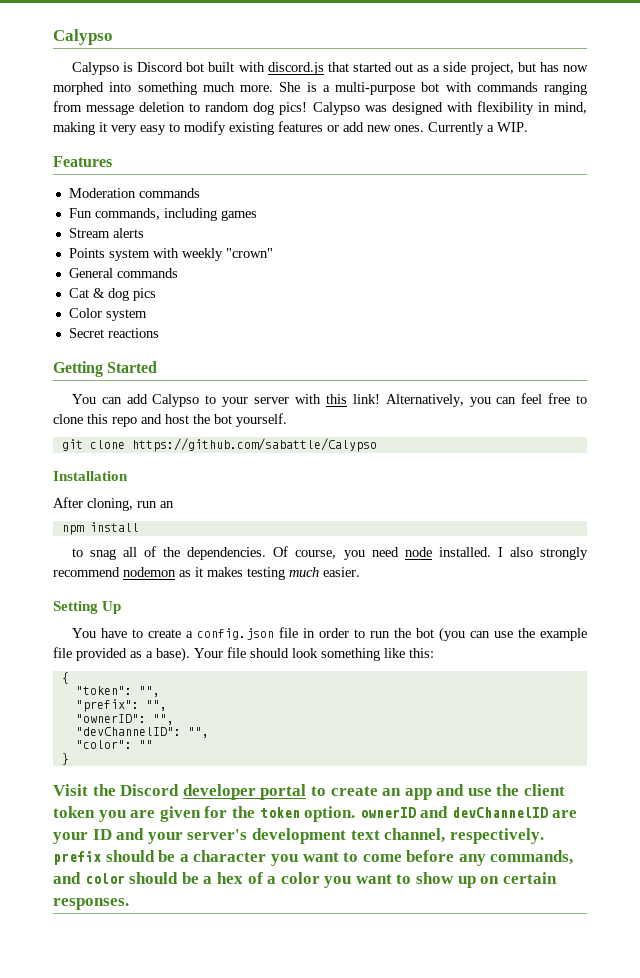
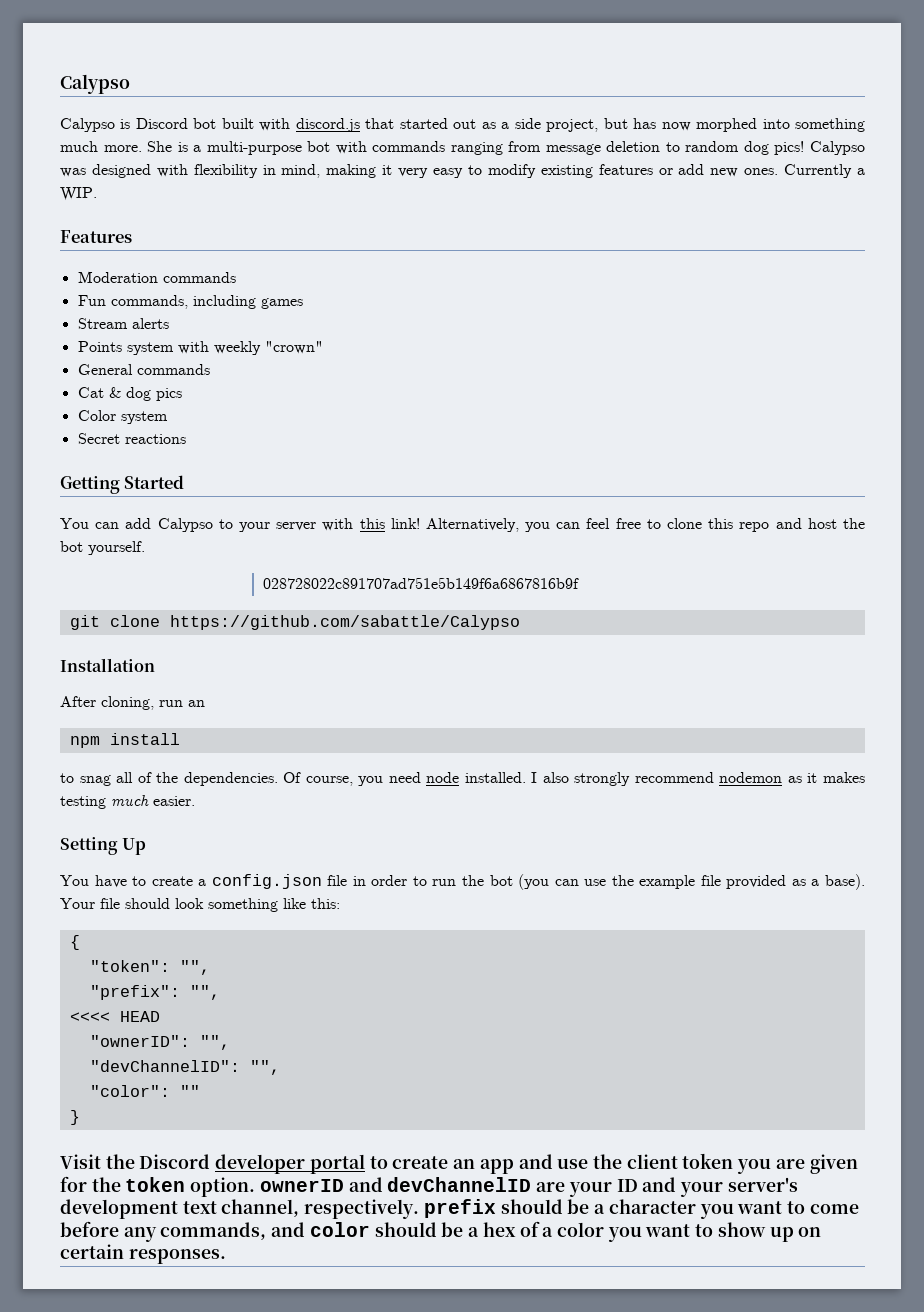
(287, 420) none -> [263,577,580,589] // 028728022c891707ad751e5b149f6a6867816b9f
(167, 705) none -> [69,1011,160,1022] // <<<< HEAD

